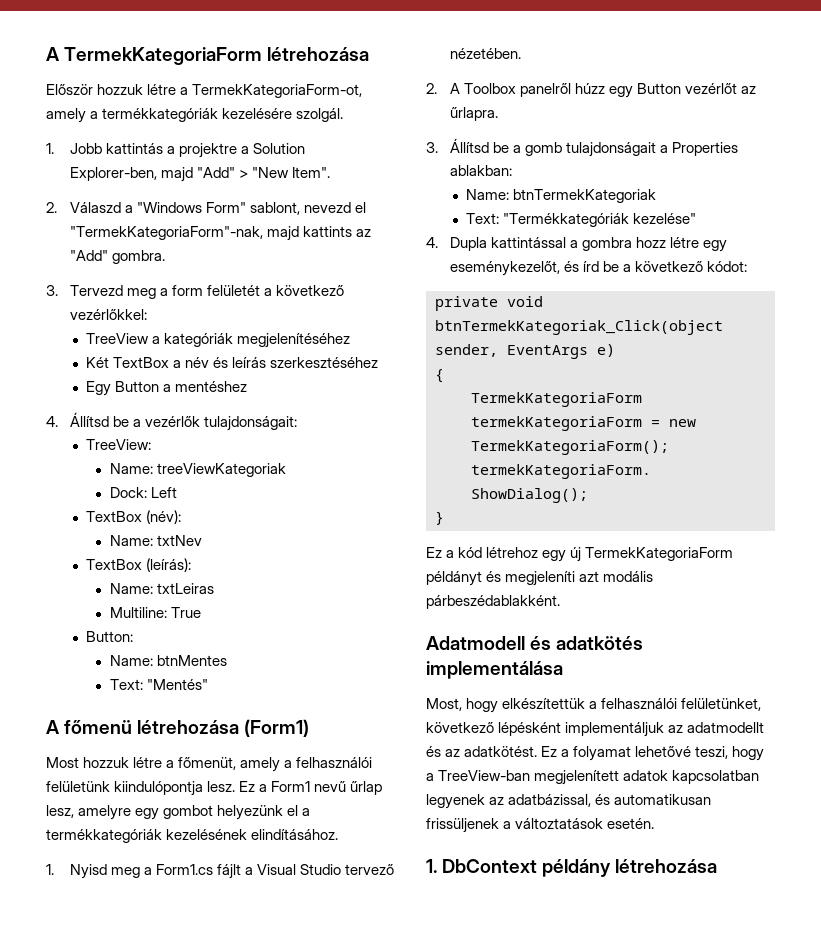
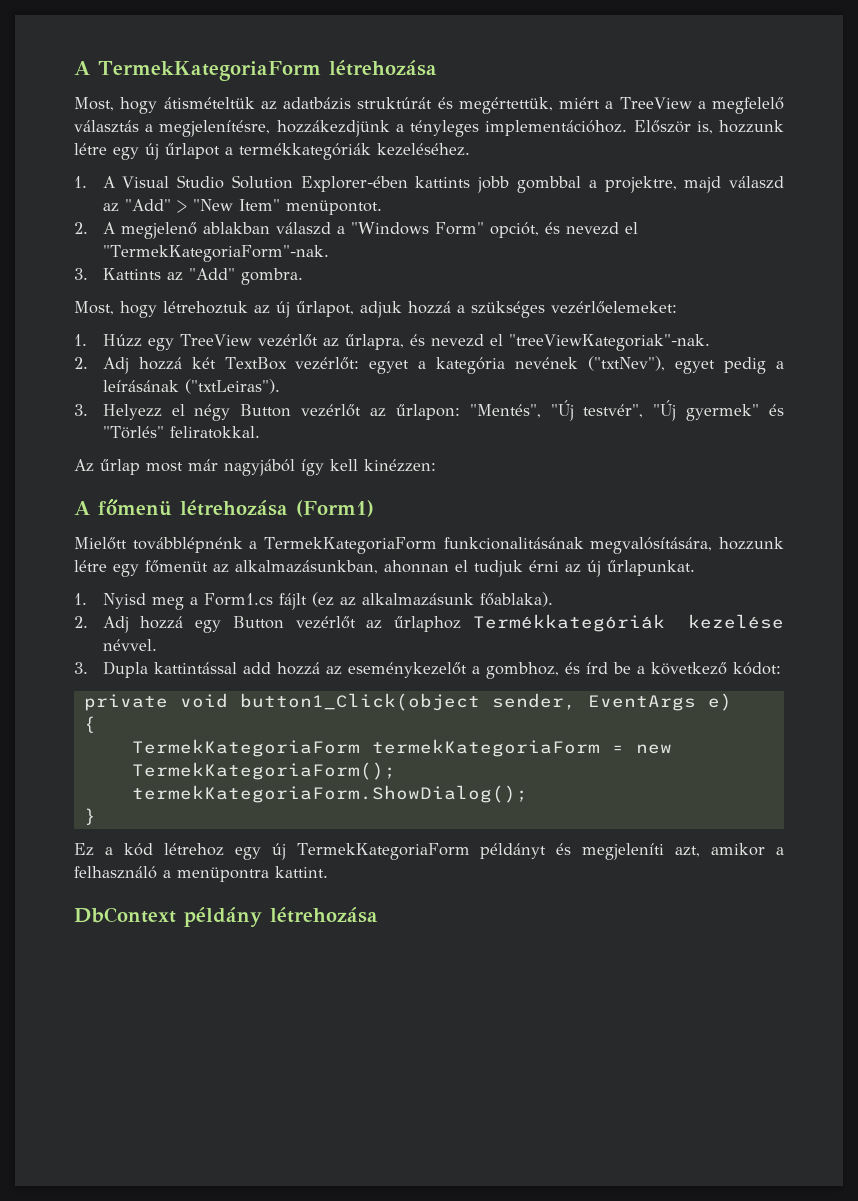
[46,84,363,98] [46,108,344,123] [46,143,305,158] [69,167,193,182] Először hozzuk létre a TermekKategoriaForm-ot, amely a termékkategóriák kezelésére szolgál. // 1. Jobb kattintás a projektre a Solution Explorer-ben, majd -> [74,97,784,114] [74,120,784,137] [74,143,470,160] [74,175,784,193] [102,203,119,212] Most, hogy átismételtük az adatbázis struktúrát és megértettük, miért a TreeView a megfelelő választás a megjelenítésre, hozzákezdjünk a tényleges implementációhoz. Először is, hozzunk létre egy új űrlapot a termékkategóriák kezeléséhez. // 1. A Visual Studio Solution Explorer-ében kattints jobb gombbal a projektre, majd válaszd az
[291,167,330,178] [46,202,366,215] [69,226,371,241] [69,250,165,264] [46,285,344,299] [69,309,147,320] [86,333,351,348] [86,357,379,368] [86,381,248,396] [46,412,297,431] [86,439,152,450] [109,463,286,477] [109,487,177,498] [86,510,182,524] [109,535,202,546] [86,558,192,572] [109,583,214,594] [109,607,201,618] [86,631,134,642] [109,655,227,666] [109,679,208,690] [46,719,310,737] [46,757,373,772] [46,781,383,796] [46,805,311,820] [46,829,339,843] Item". // 2. Válaszd a "Windows Form" sablont, nevezd el "TermekKategoriaForm"-nak, majd kattints az "Add" gombra. // 3. Tervezd meg a form felületét a következő vezérlőkkel: // TreeView a kategóriák megjelenítéséhez // Két TextBox a név és leírás szerkesztéséhez // Egy Button a mentéshez // 4. Állítsd be a vezérlők tulajdonságait: // TreeView: // Name: treeViewKategoriak // Dock: Left // TextBox (név): // Name: txtNev // TextBox (leírás): // Name: txtLeiras // Multiline: True // Button: // Name: btnMentes // Text: "Mentés" // A főmenü létrehozása (Form1) // Most hozzuk létre a főmenüt, amely a felhasználói felületünk kiindulópontja lesz. Ez a Form1 nevű űrlap lesz, amelyre egy gombot helyezünk el a termékkategóriák kezelésének elindításához. -> [238,199,382,215] [74,222,638,239] [102,245,329,262] [74,268,303,285] [74,301,677,318] [74,334,710,351] [74,356,785,374] [102,379,280,394] [74,400,784,421] [102,426,260,439] [74,459,436,476] [74,499,374,517] [74,537,784,554] [74,560,695,577] Item" menüpontot. // 2. A megjelenő ablakban válaszd a "Windows Form" opciót, és nevezd el "TermekKategoriaForm"-nak. // 3. Kattints az "Add" gombra. // Most, hogy létrehoztuk az új űrlapot, adjuk hozzá a szükséges vezérlőelemeket: // 1. Húzz egy TreeView vezérlőt az űrlapra, és nevezd el "treeViewKategoriak"-nak. // 2. Adj hozzá két TextBox vezérlőt: egyet a kategória nevének ("txtNev"), egyet pedig a leírásának ("txtLeiras"). // 3. Helyezz el négy Button vezérlőt az űrlapon: "Mentés", "Új testvér", "Új gyermek" és "Törlés" feliratokkal. // Az űrlap most már nagyjából így kell kinézzen: // A főmenü létrehozása (Form1) // Mielőtt továbblépnénk a TermekKategoriaForm funkcionalitásának megvalósítására, hozzunk létre egy főmenüt az alkalmazásunkban, ahonnan el tudjuk érni az új űrlapunkat.
[244,864,395,875] [449,48,521,59] [426,83,756,98] [449,107,498,121] [426,138,738,157] [449,165,512,176] [466,189,657,203] [466,213,697,227] [426,237,727,252] [449,261,560,276] a Visual Studio tervező nézetében. // 2. A Toolbox panelről húzz egy Button vezérlőt az űrlapra. // 3. Állítsd be a gomb tulajdonságait a Properties ablakban: // Name: btnTermekKategoriak // Text: "Termékkategóriák kezelése" // 4. Dupla kattintással a gombra hozz létre egy eseménykezelőt, -> [311,592,553,607] [74,614,785,633] [102,639,157,651] [74,661,559,679] (ez az alkalmazásunk főablaka). // 2. Adj hozzá egy Button vezérlőt az űrlaphoz Termékkategóriák kezelése névvel. // 3. Dupla kattintással add hozzá az eseménykezelőt a gombhoz,
[435,320,723,335] btnTermekKategoriak_Click(object -> [239,693,480,711] button1_Click(object
[579,571,654,582] [426,595,560,609] [426,636,644,650] [426,661,563,679] [426,698,762,713] [426,722,765,737] [426,746,765,761] [426,770,760,785] [426,794,712,809] [426,818,655,833] [426,859,437,873] azt modális párbeszédablakként. // Adatmodell és adatkötés implementálása // Most, hogy elkészítettük a felhasználói felületünket, következő lépésként implementáljuk az adatmodellt és az adatkötést. Ez a folyamat lehetővé teszi, hogy a TreeView-ban megjelenített adatok kapcsolatban legyenek az adatbázissal, és automatikusan frissüljenek a változtatások esetén. // 1. -> [675,843,784,857] [74,866,328,882] azt, amikor a felhasználó a menüpontra kattint. //

